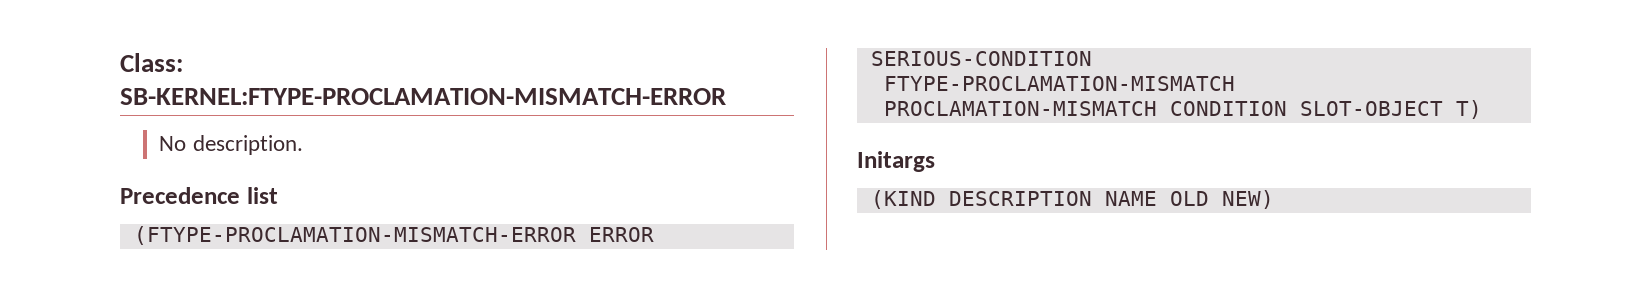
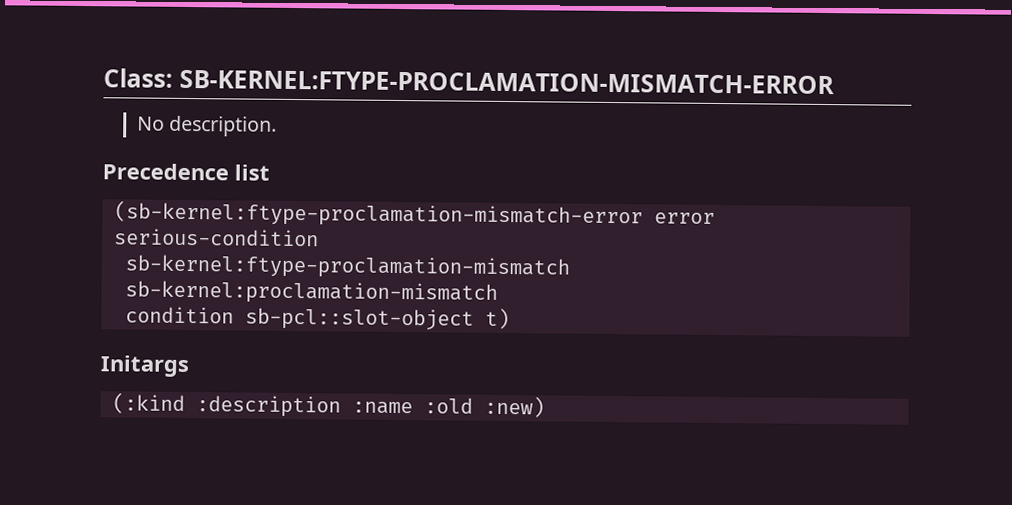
[133,226,654,245] [870,51,1092,66] [883,76,1235,91] [883,100,1482,119] [857,151,935,172] [870,190,1274,209] (FTYPE-PROCLAMATION-MISMATCH-ERROR ERROR SERIOUS-CONDITION // FTYPE-PROCLAMATION-MISMATCH PROCLAMATION-MISMATCH CONDITION SLOT-OBJECT T) // Initargs // (KIND DESCRIPTION NAME OLD NEW) -> [113,200,715,229] [113,228,319,247] [124,254,570,280] [124,280,498,305] [124,306,510,331] [100,355,190,378] [111,392,545,418] (sb-kernel:ftype-proclamation-mismatch-error error serious-condition // sb-kernel:ftype-proclamation-mismatch sb-kernel:proclamation-mismatch // condition sb-pcl::slot-object t) // Initargs // (:kind :description :name :old :new)

